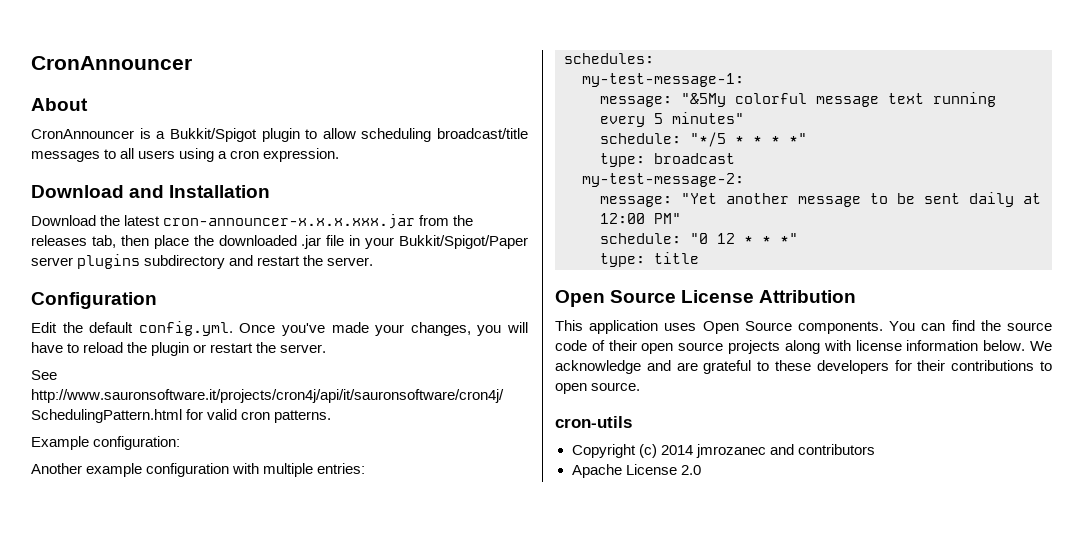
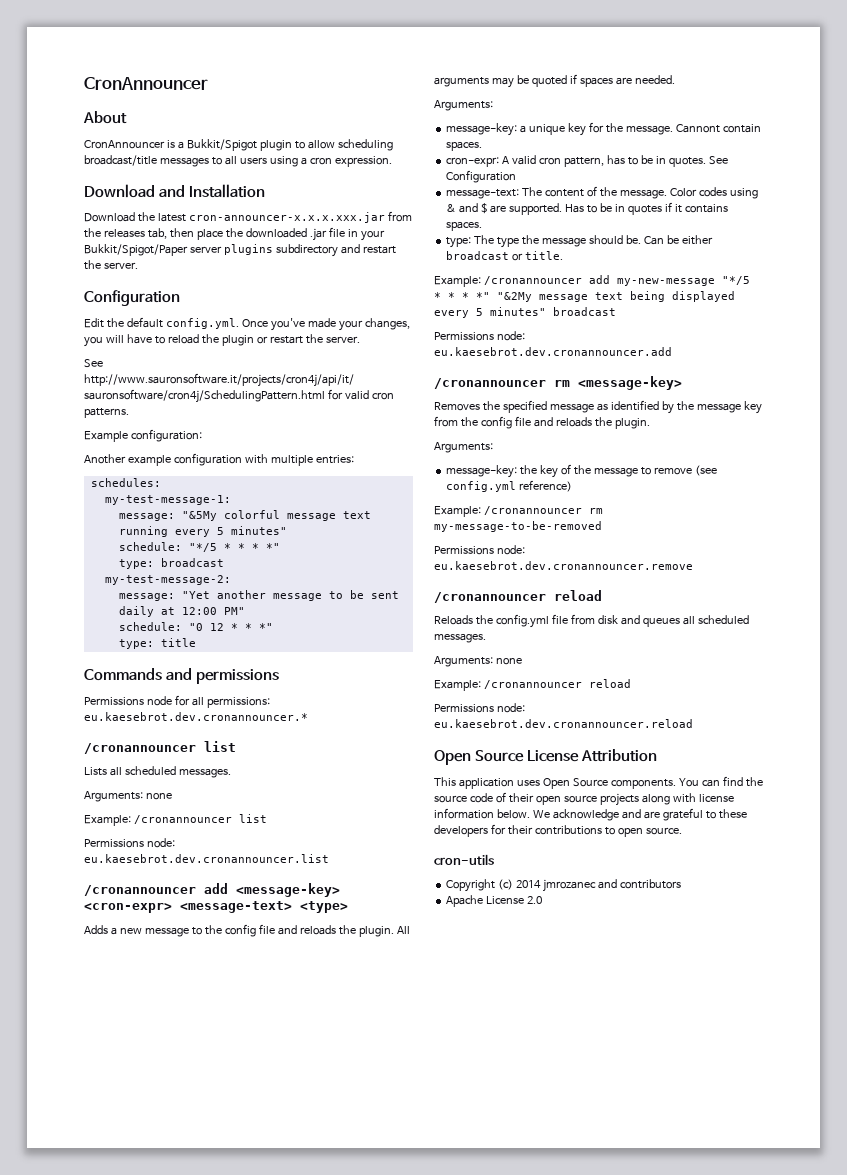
(699, 258) none -> [84,668,280,684] [84,695,270,708] [84,712,308,721] [84,741,236,754] [84,766,231,778] [84,791,172,802] [84,814,267,826] [84,838,175,848] [84,854,329,863] [84,883,340,897] [84,901,348,913] [84,924,410,937] [434,74,675,88] [434,100,493,111] [446,122,761,136] [446,141,483,151] [446,155,728,167] [446,170,517,183] [446,186,758,199] [446,202,728,215] [446,221,483,231] [446,235,713,248] [446,251,564,261] [434,275,750,287] [434,291,735,302] [434,307,616,318] [434,331,525,341] [434,347,672,356] [434,376,682,390] [434,400,762,414] [434,416,650,429] [434,442,493,453] [446,464,717,478] [446,480,573,492] [434,506,603,517] [434,521,602,532] [434,545,525,555] [434,561,693,570] [434,590,602,603] [434,614,749,628] [434,633,486,643] [434,656,522,667] [434,679,631,691] [434,703,525,713] [434,719,693,728] // Commands and permissions // Permissions node for all permissions: eu.kaesebrot.dev.cronannouncer.* // /cronannouncer list // Lists all scheduled messages. // Arguments: none // Example: /cronannouncer list // Permissions node: eu.kaesebrot.dev.cronannouncer.list // /cronannouncer add <message-key> <cron-expr> <message-text> <type> // Adds a new message to the config file and reloads the plugin. All arguments may be quoted if spaces are needed. // Arguments: // message-key: a unique key for the message. Cannont contain spaces. // cron-expr: A valid cron pattern, has to be in quotes. See Configuration // message-text: The content of the message. Color codes using & and $ are supported. Has to be in quotes if it contains spaces. // type: The type the message should be. Can be either broadcast or title. // Example: /cronannouncer add my-new-message "*/5 * * * *" "&2My message text being displayed every 5 minutes" broadcast // Permissions node: eu.kaesebrot.dev.cronannouncer.add // /cronannouncer rm <message-key> // Removes the specified message as identified by the message key from the config file and reloads the plugin. // Arguments: // message-key: the key of the message to remove (see config.yml reference) // Example: /cronannouncer rm my-message-to-be-removed // Permissions node: eu.kaesebrot.dev.cronannouncer.remove // /cronannouncer reload // Reloads the config.yml file from disk and queues all scheduled messages. // Arguments: none // Example: /cronannouncer reload // Permissions node: eu.kaesebrot.dev.cronannouncer.reload

